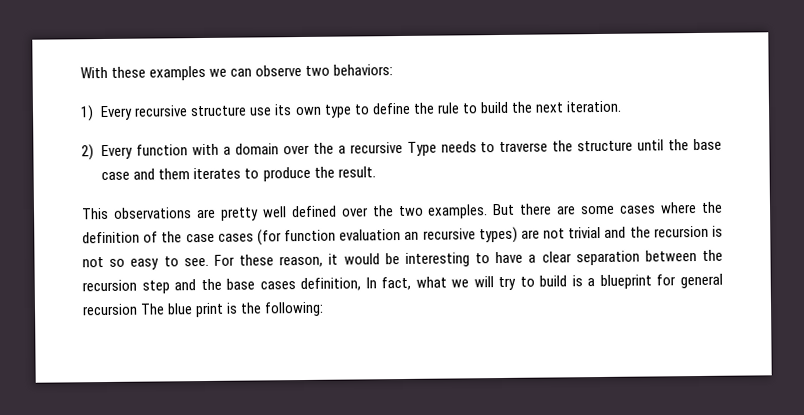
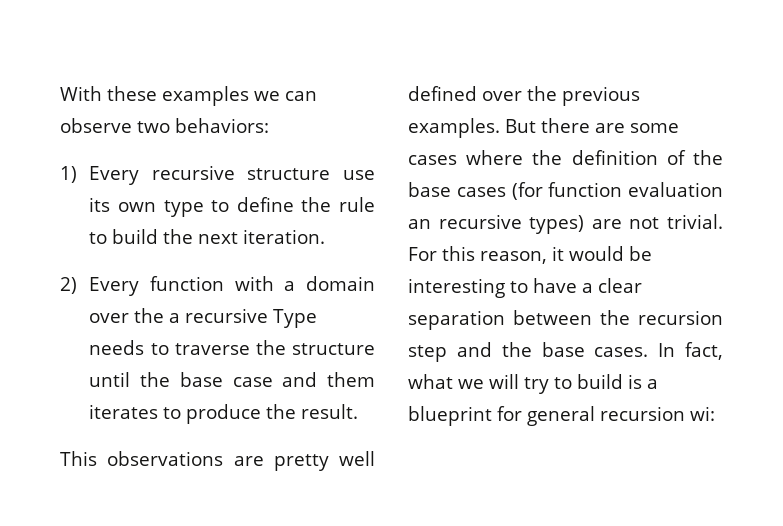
[397,205,424,217] two -> [562,86,640,106] previous
[185,233,215,243] case -> [408,182,451,197] base
[568,225,723,239] [82,254,274,270] trivial and the recursion is not so easy to see. For these -> [667,214,723,229] [408,246,475,261] trivial. For this
[259,277,362,292] cases definition, -> [594,347,649,357] cases.
[140,301,325,318] The blue print is the following: -> [690,406,715,421] wi:

